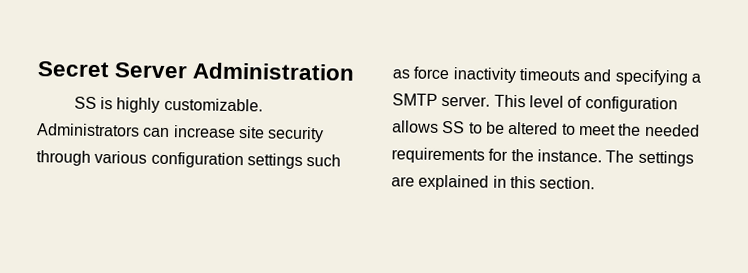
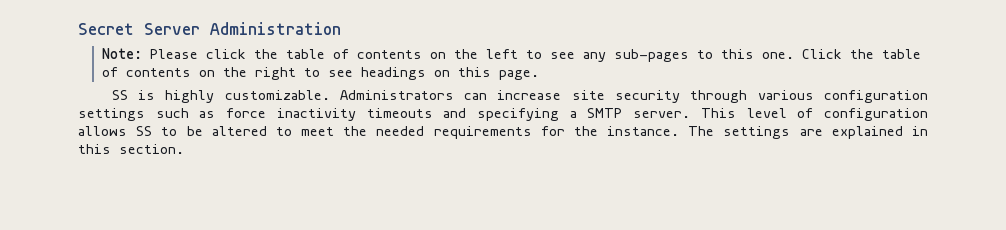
(356, 71) none -> [102,48,922,62] [102,67,540,80] // Note: Please click the table of contents on the left to see any sub-pages to this one. Click the table of contents on the right to see headings on this page.

